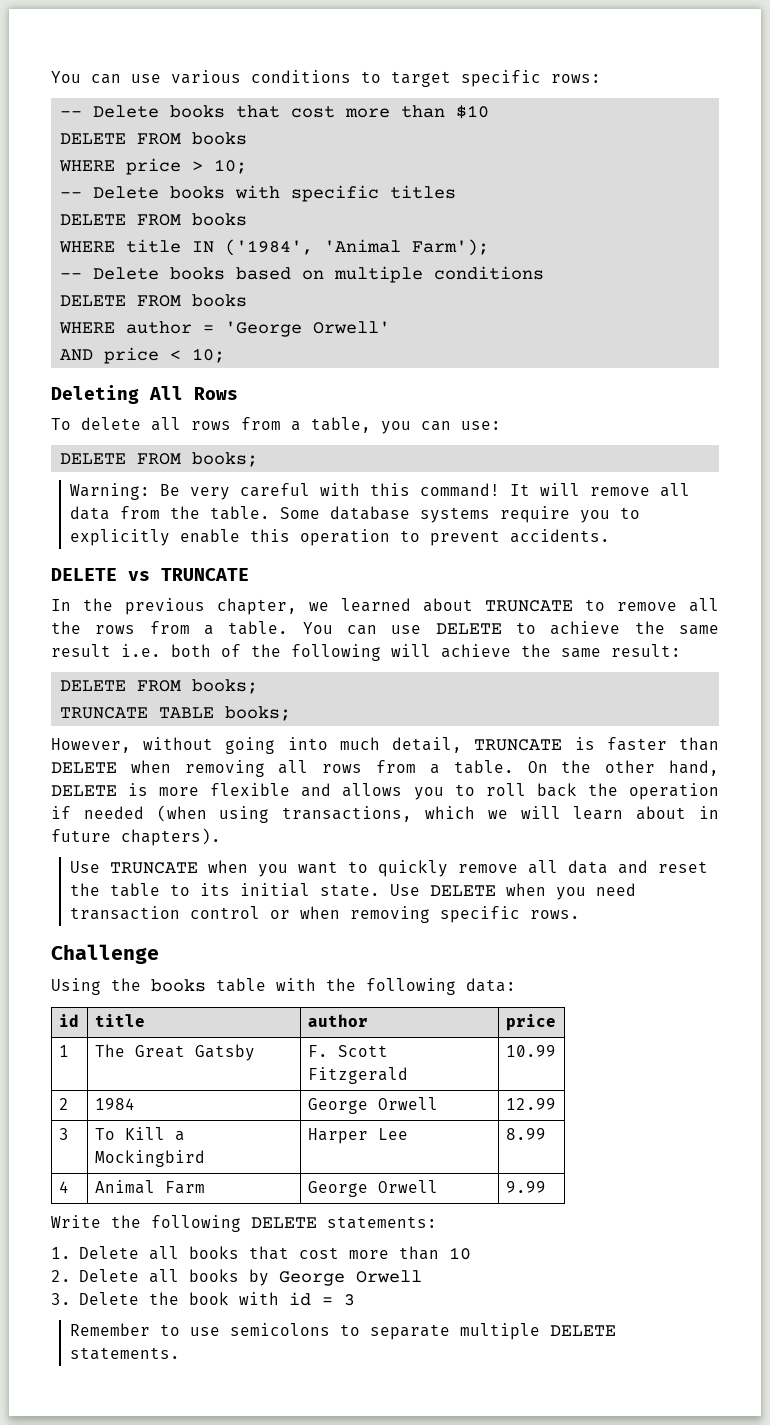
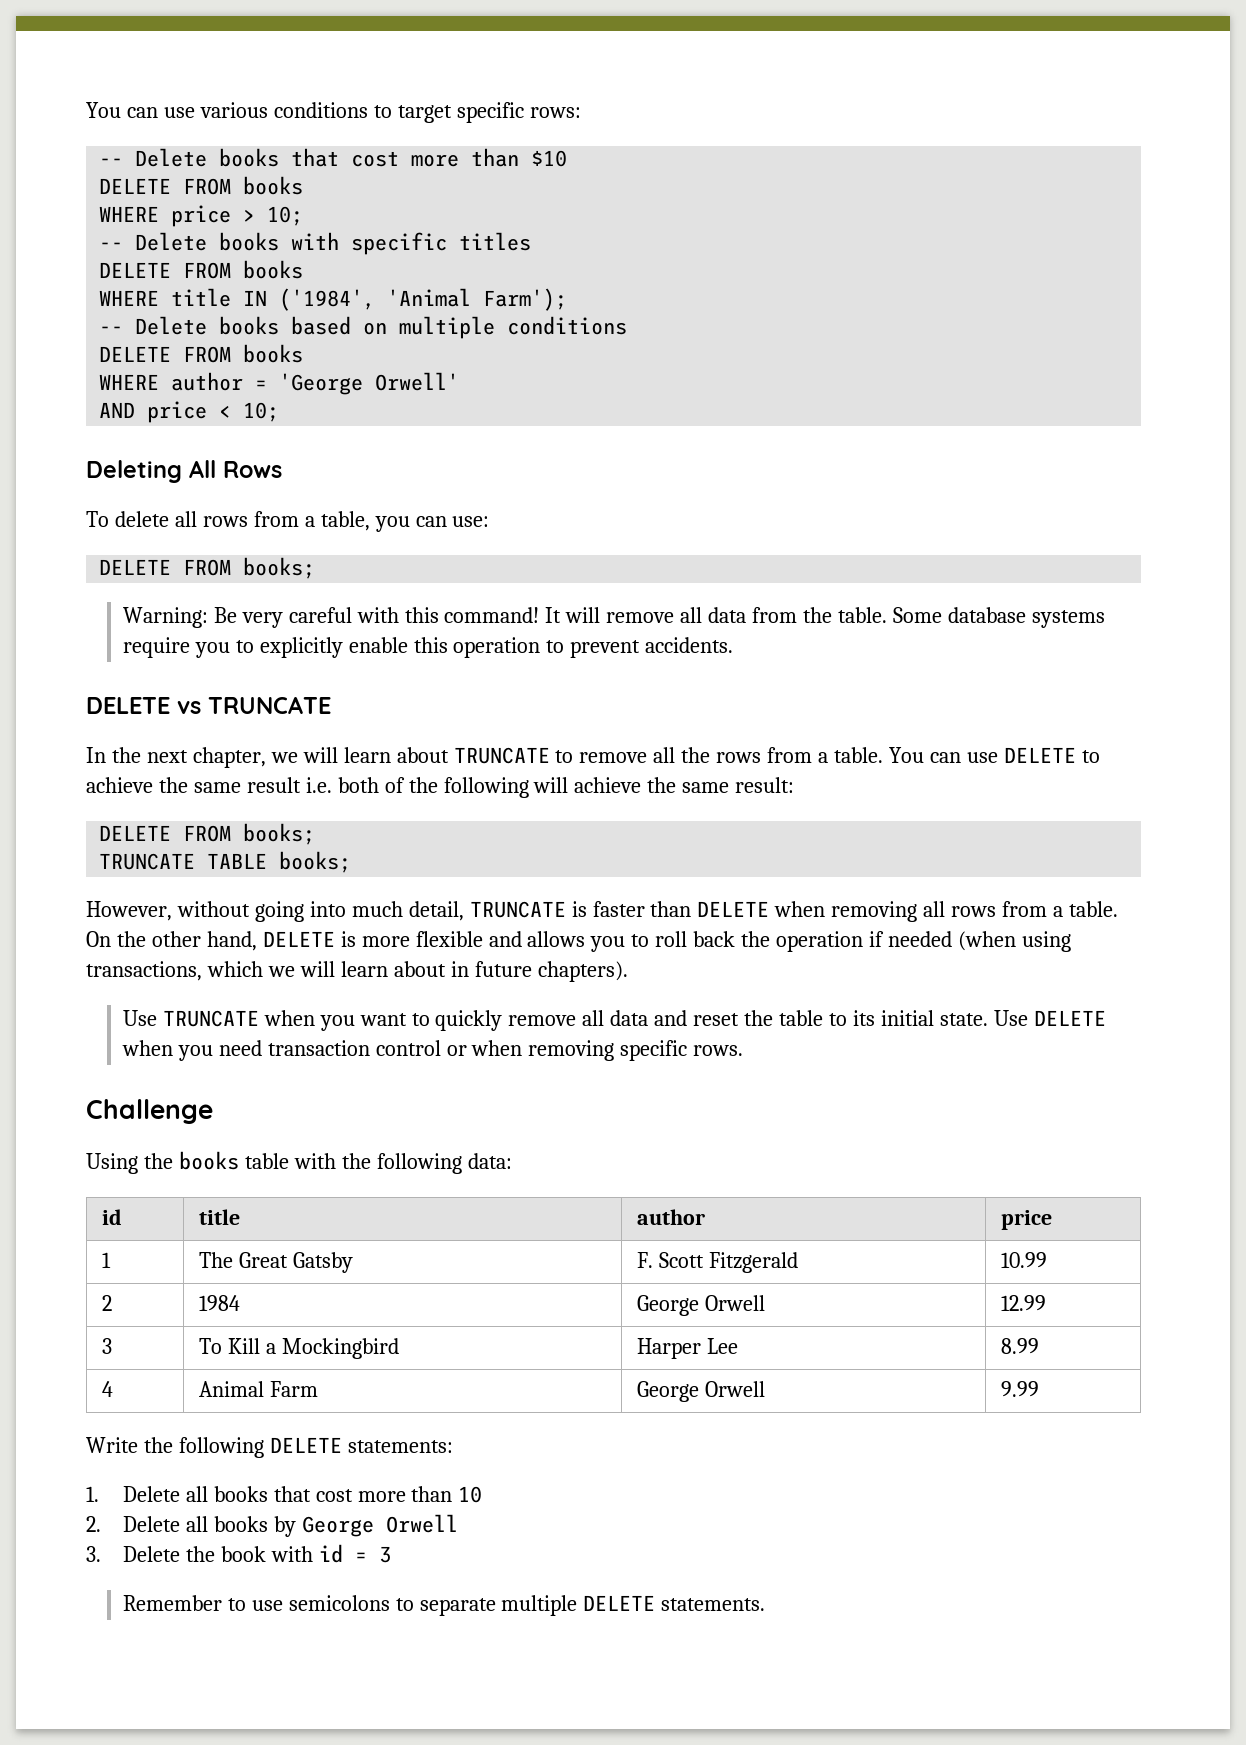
[125,598,205,615] previous -> [146,750,188,763] next
[341,598,411,612] learned -> [302,747,391,763] will learn

